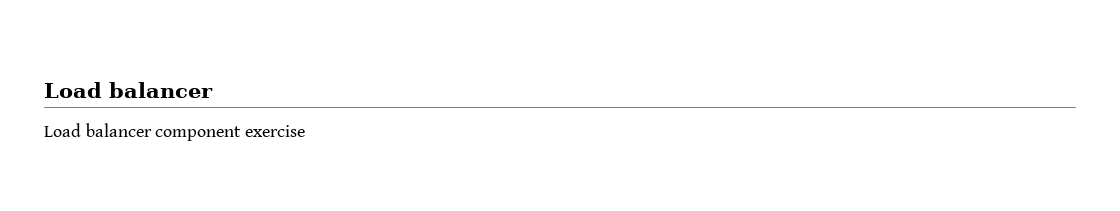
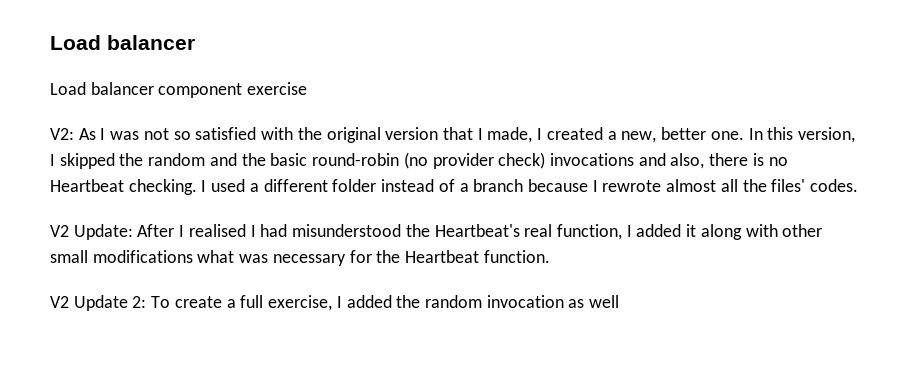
(306, 131) none -> [50,127,855,143] [50,152,788,169] [50,179,859,195] [50,224,823,240] [50,250,550,266] [50,295,620,311] // V2: As I was not so satisfied with the original version that I made, I created a new, better one. In this version, I skipped the random and the basic round-robin (no provider check) invocations and also, there is no Heartbeat checking. I used a different folder instead of a branch because I rewrote almost all the files' codes. // V2 Update: After I realised I had misunderstood the Heartbeat's real function, I added it along with other small modifications what was necessary for the Heartbeat function. // V2 Update 2: To create a full exercise, I added the random invocation as well

